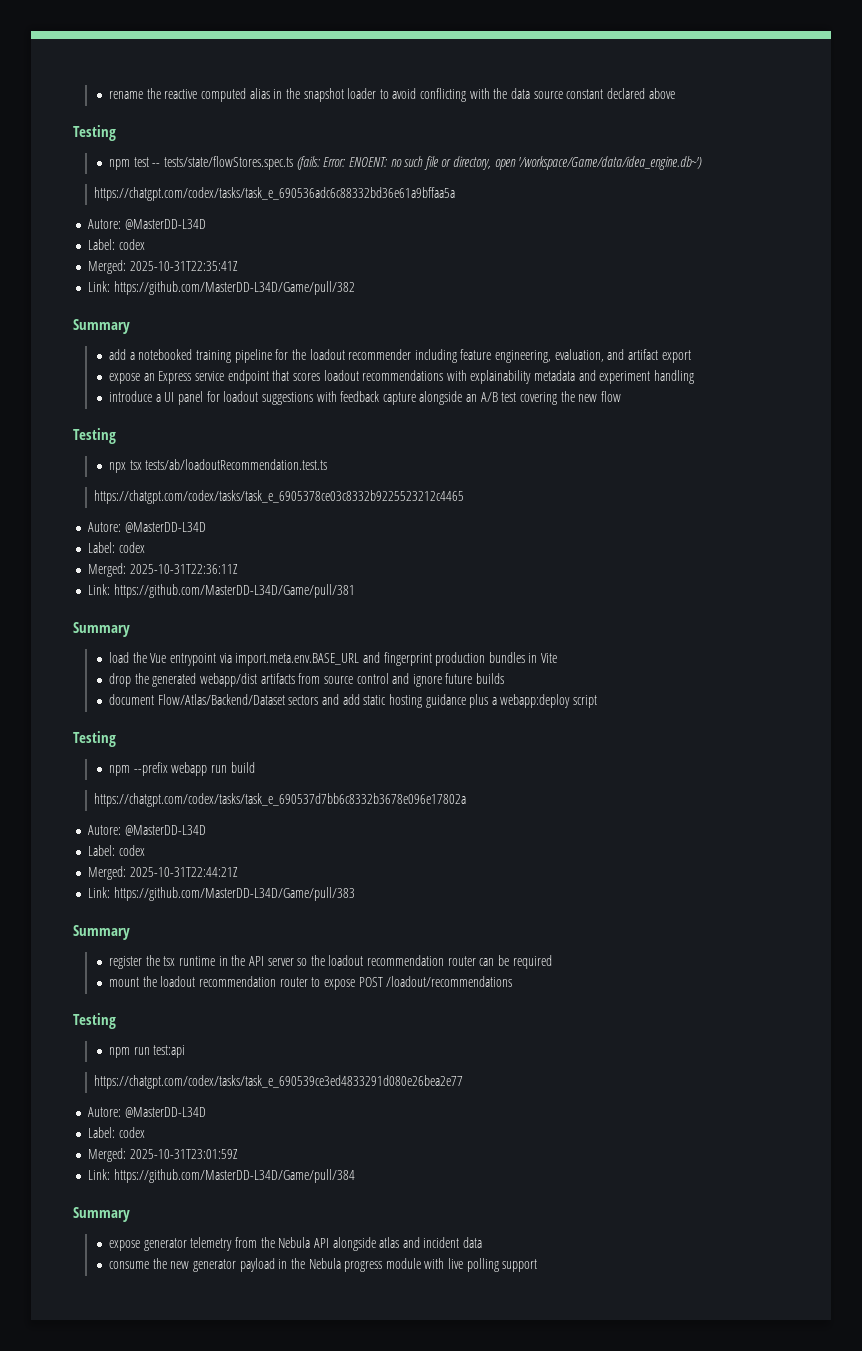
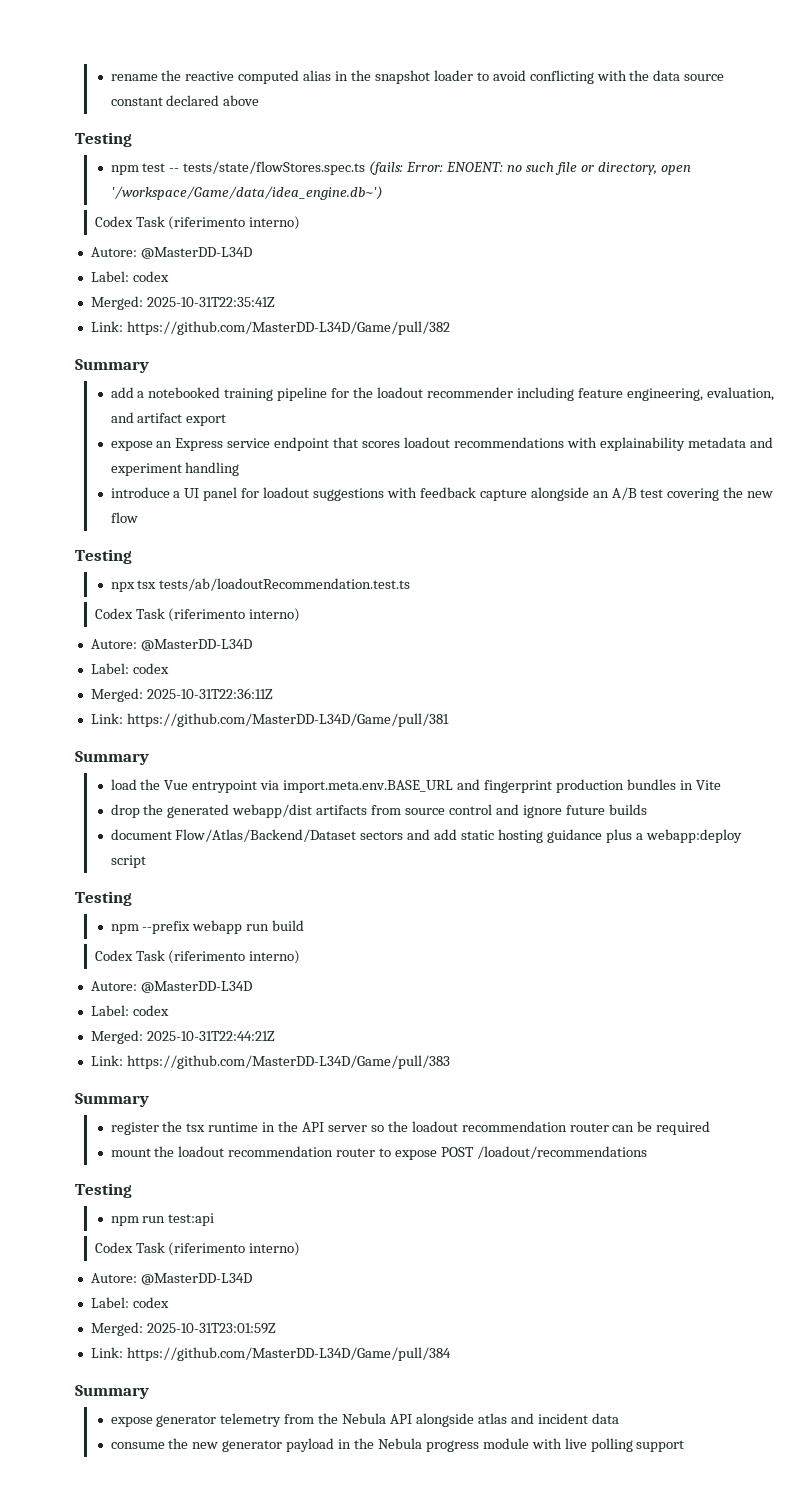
[94,187,456,201] https://chatgpt.com/codex/tasks/task_e_690536adc6c88332bd36e61a9bffaa5a -> [94,216,301,230] Codex Task (riferimento interno)
[94,490,465,504] https://chatgpt.com/codex/tasks/task_e_6905378ce03c8332b9225523212c4465 -> [94,608,301,622] Codex Task (riferimento interno)
[94,793,467,807] https://chatgpt.com/codex/tasks/task_e_690537d7bb6c8332b3678e096e17802a -> [94,950,301,964] Codex Task (riferimento interno)
[94,1075,464,1089] https://chatgpt.com/codex/tasks/task_e_690539ce3ed4833291d080e26bea2e77 -> [94,1242,301,1256] Codex Task (riferimento interno)

